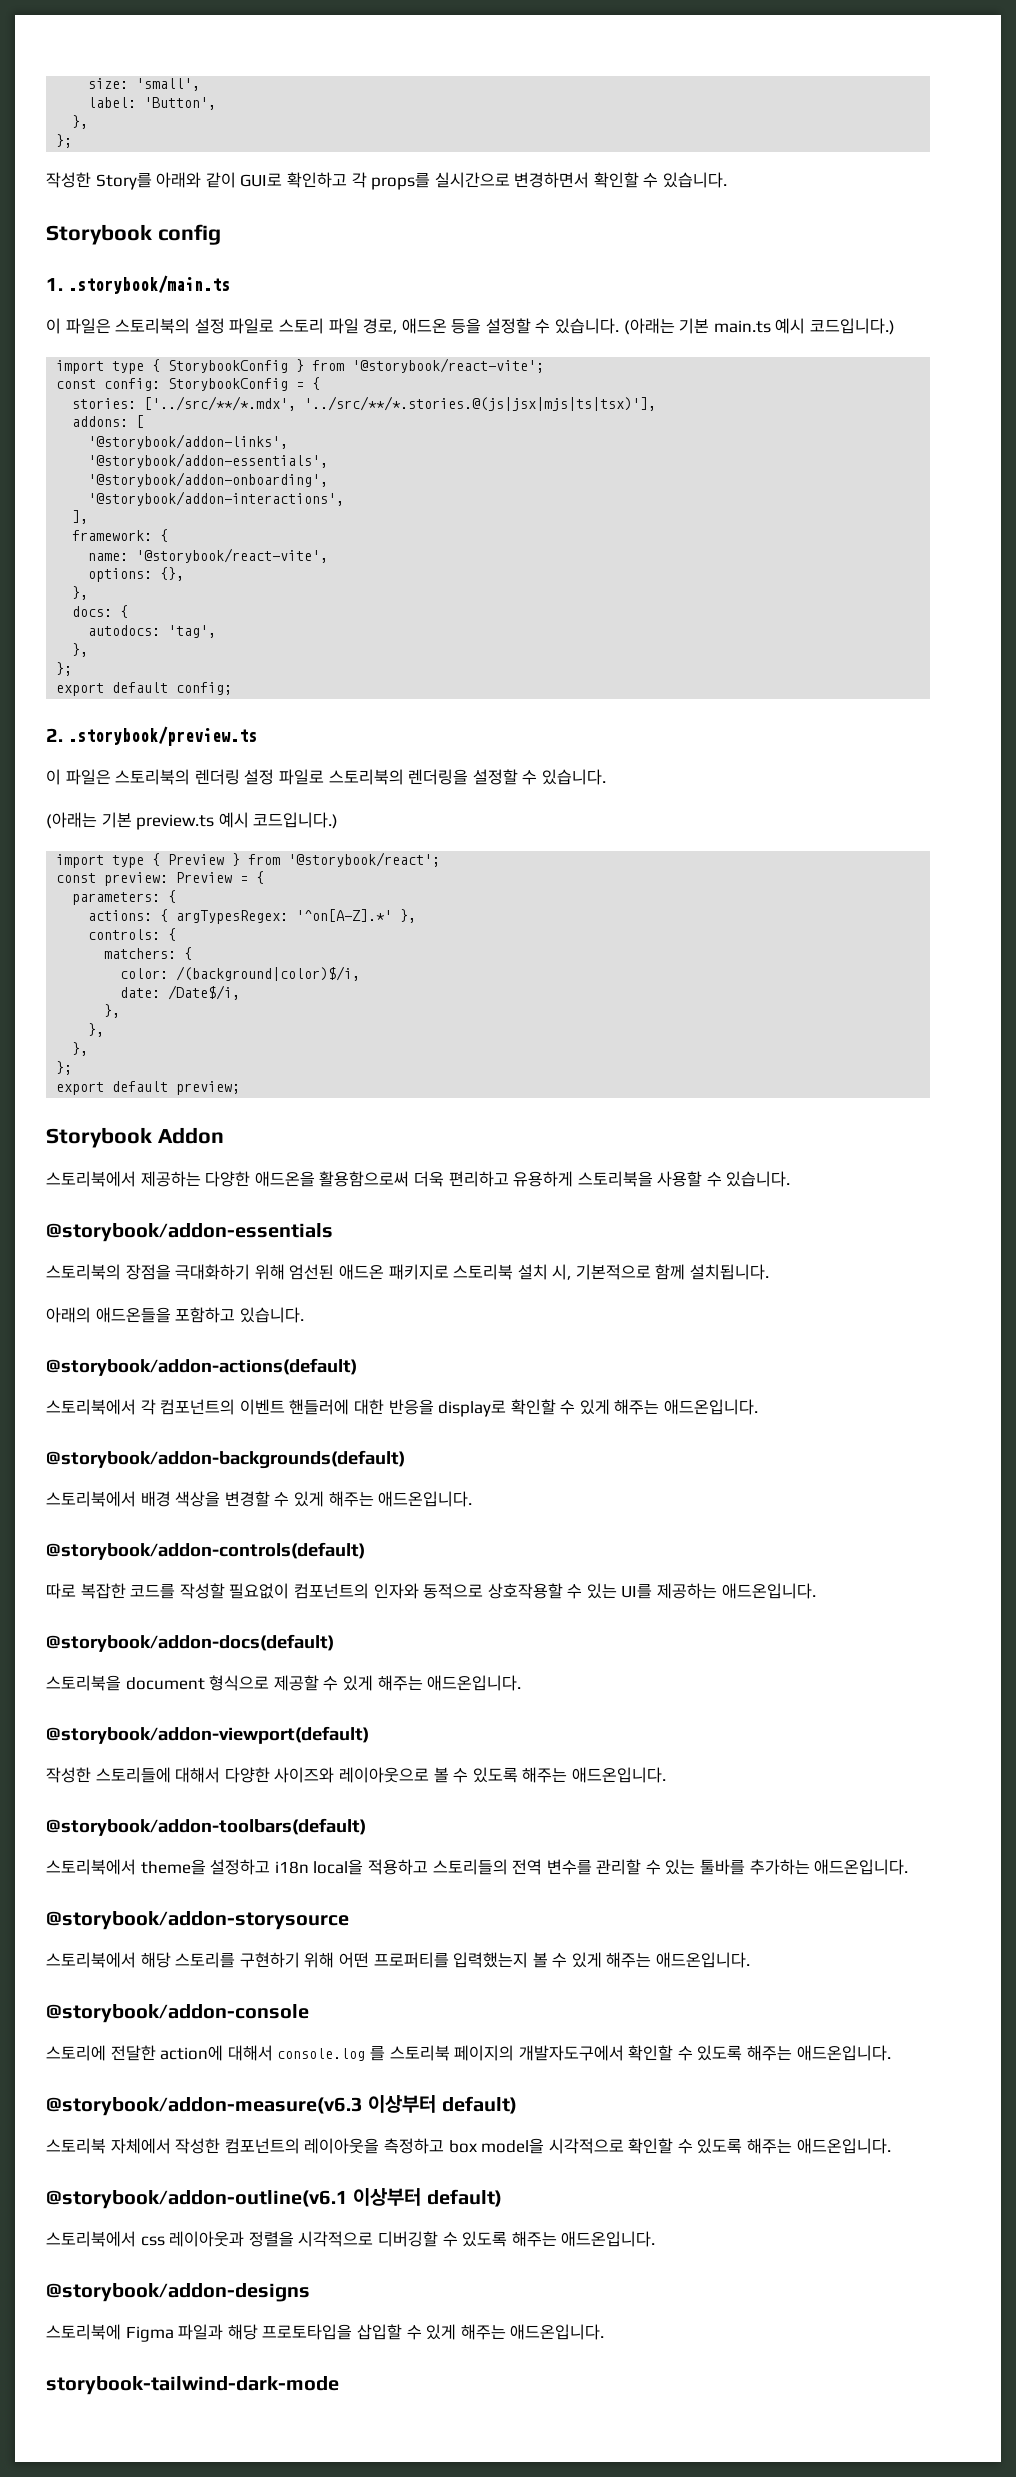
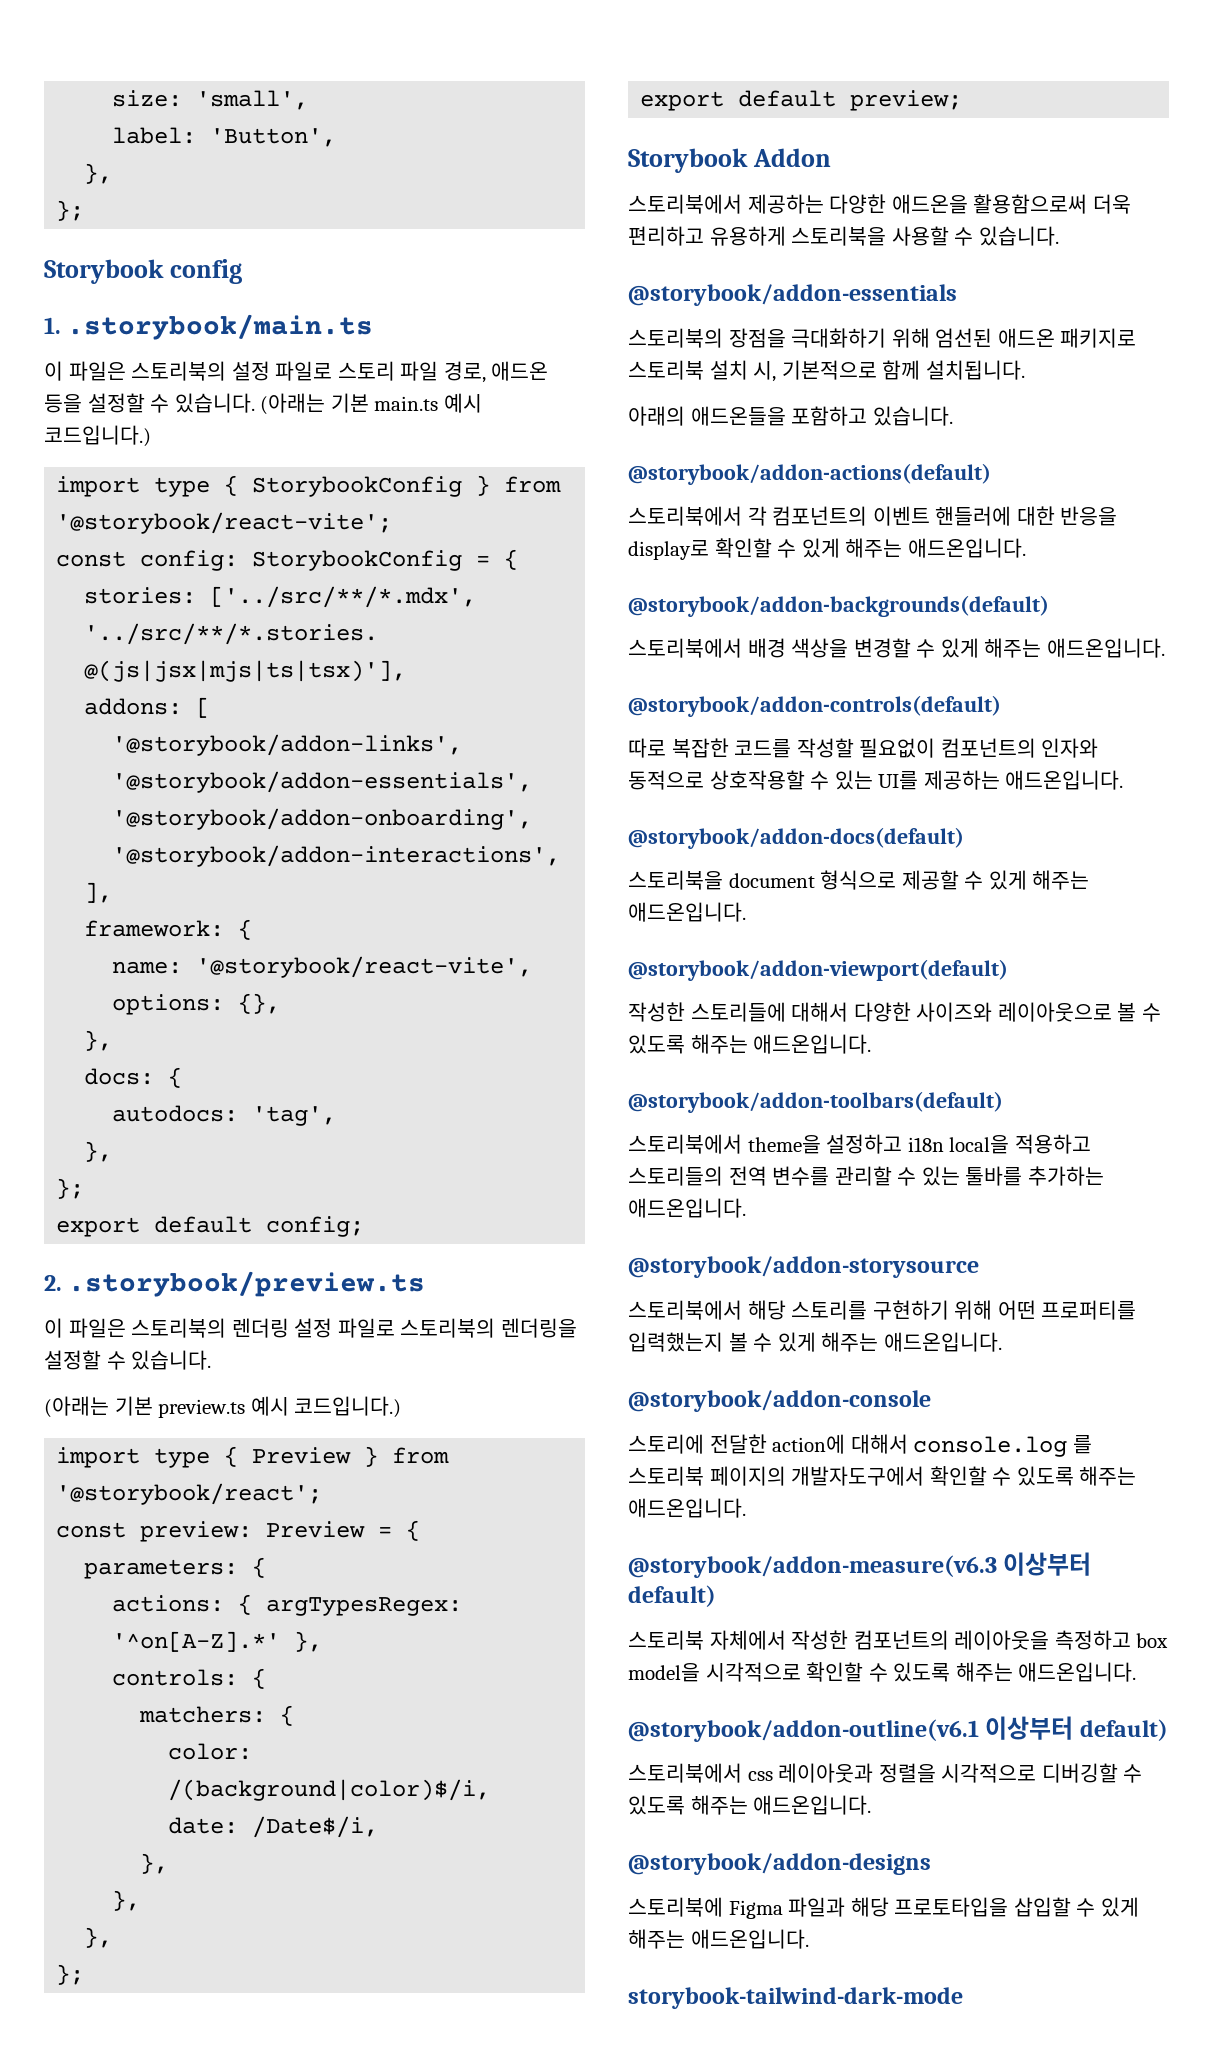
[46,172,728,190] // 작성한 Story를 아래와 같이 GUI로 확인하고 각 props를 실시간으로 변경하면서 확인할 수 있습니다. -> (85, 210) none

